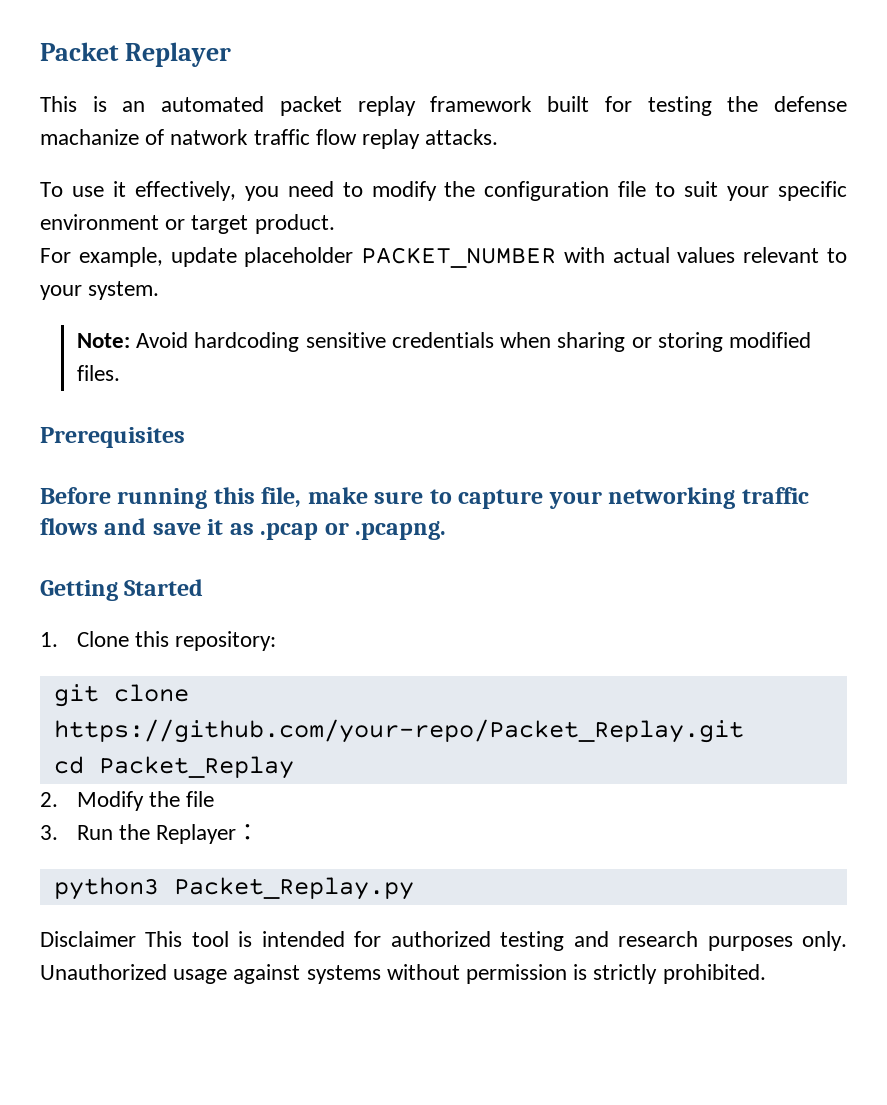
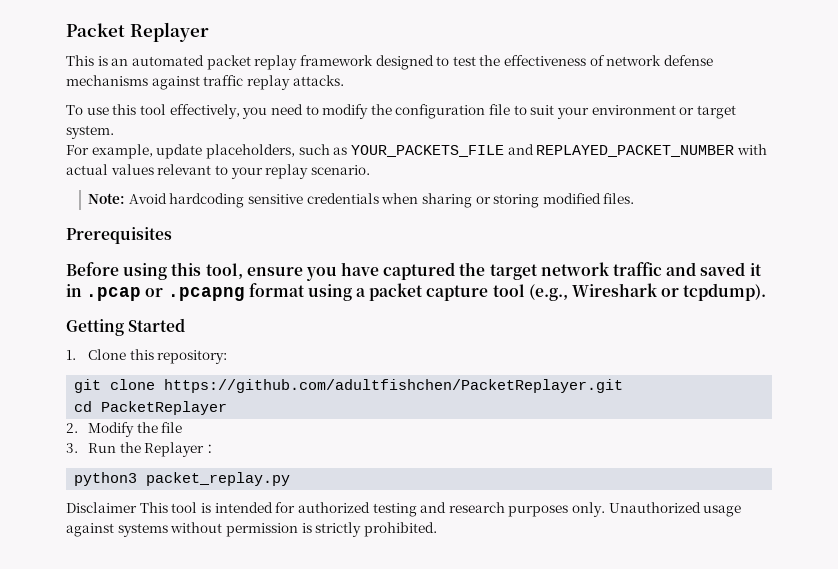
[547,96,848,116] [40,129,357,145] built for testing the defense machanize of natwork traffic flow -> [375,55,714,70] [66,75,244,90] designed to test the effectiveness of network defense mechanisms against traffic
[112,181,126,197] it -> [112,104,166,115] this tool
[778,181,848,201] specific -> (590, 113) none
[254,214,335,234] product. -> [66,125,114,139] system.
[244,247,557,268] placeholder PACKET_NUMBER -> [205,144,735,159] placeholders, such as YOUR_PACKETS_FILE and REPLAYED_PACKET_NUMBER
[88,281,160,300] system. -> [265,164,370,179] replay scenario.
[117,487,809,509] [40,518,447,540] running this file, make sure to capture your networking traffic flows and save it as .pcap or .pcapng. -> [123,262,762,281] [66,283,767,301] using this tool, ensure you have captured the target network traffic and saved it in .pcap or .pcapng format using a packet capture tool (e.g., Wireshark or tcpdump).
[53,719,744,743] https://github.com/your-repo/Packet_Replay.git -> [164,379,624,393] https://github.com/adultfishchen/PacketReplayer.git
[98,756,294,779] Packet_Replay -> [101,401,228,415] PacketReplayer
[173,877,414,900] Packet_Replay.py -> [146,472,291,486] packet_replay.py

